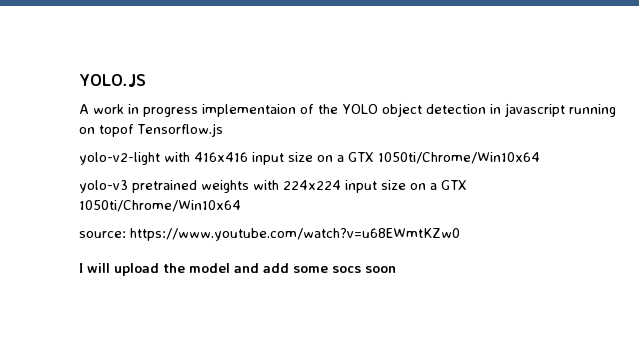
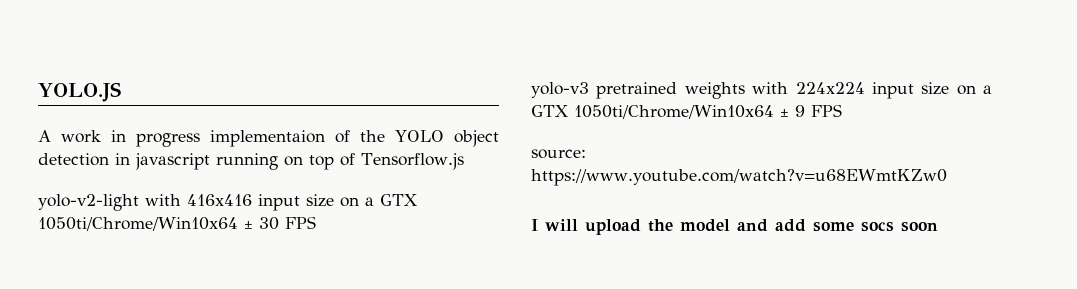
[99,124,134,137] topof -> [309,153,355,170] top of
(540, 158) none -> [244,216,316,230] ± 30 FPS
(241, 206) none -> [780,104,842,117] ± 9 FPS

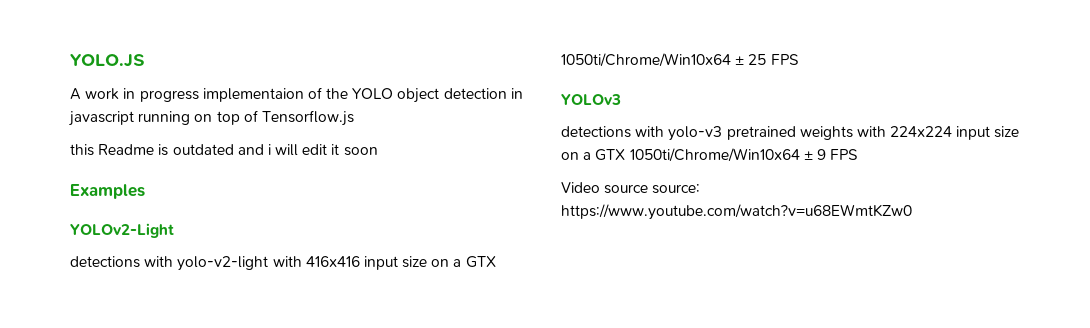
(464, 161) none -> [70,144,378,156] [70,184,145,199] [70,223,174,238] [70,256,174,268] this Readme is outdated and i will edit it soon // Examples // YOLOv2-Light // detections with
[259,216,316,230] 30 FPS // -> [748,54,799,65] [561,94,621,105] [561,126,665,138] 25 FPS // YOLOv3 // detections with
(842, 110) none -> [561,182,649,194] Video source
[531,219,938,235] // I will upload the model and add some socs soon -> (912, 212) none

